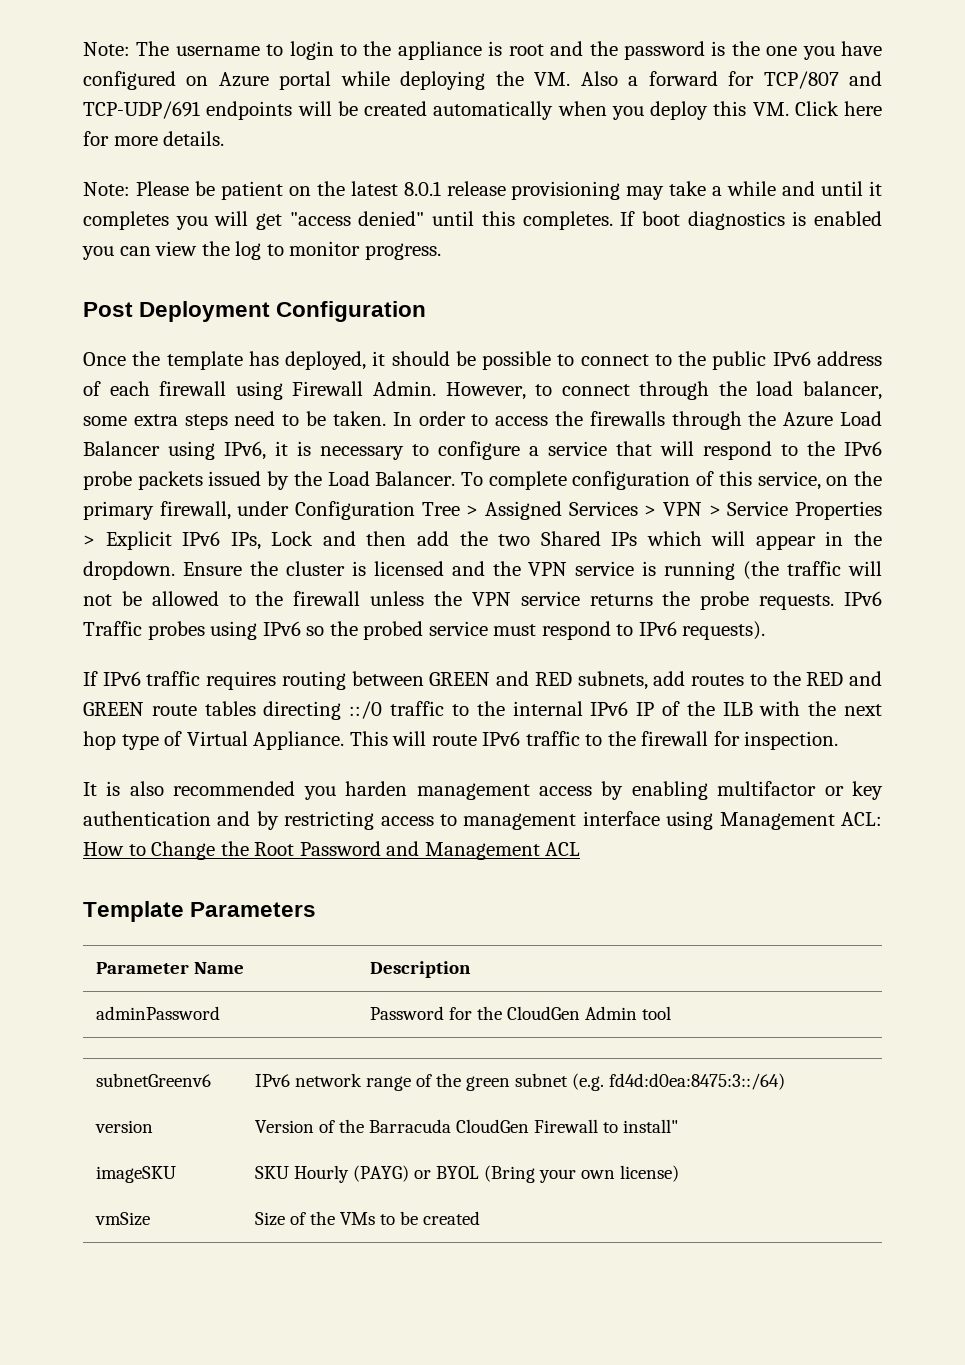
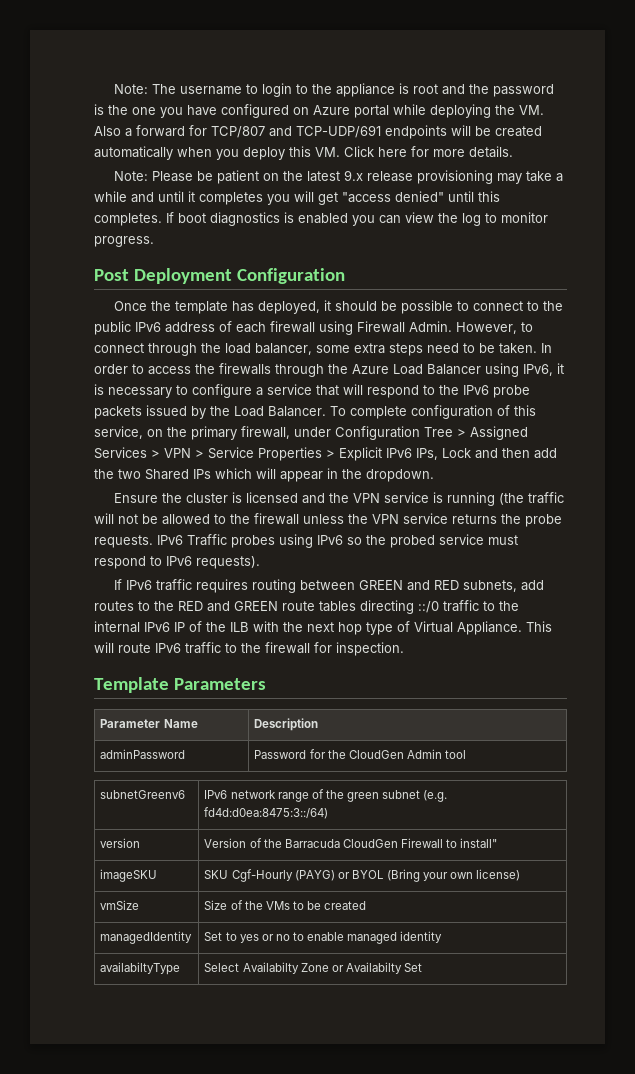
[403,181,441,196] 8.0.1 -> [343,170,363,181] 9.x
(175, 570) none -> (434, 475) //
[83,781,883,800] [83,811,882,830] [83,841,581,860] // It is also recommended you harden management access by enabling multifactor or key authentication and by restricting access to management interface using Management ACL: How to Change the Root Password and Management ACL -> (404, 649) none
[293,1165,349,1183] Hourly -> [231,869,293,882] Cgf-Hourly
(480, 1218) none -> [100,931,193,944] [204,931,443,944] [100,962,181,975] [204,962,422,974] // managedIdentity | Set to yes or no to enable managed identity // availabiltyType | Select Availabilty Zone or Availabilty Set

